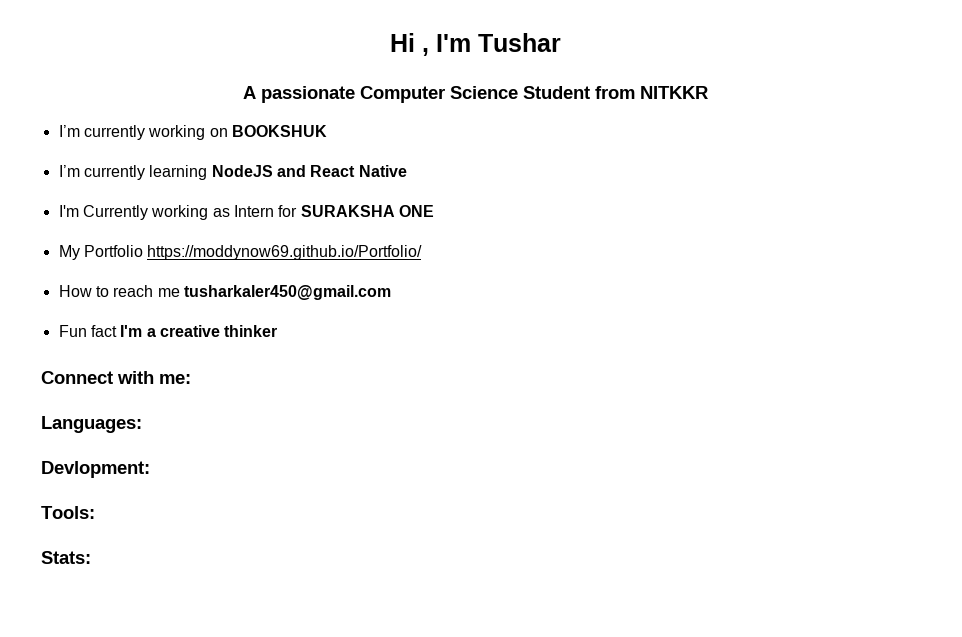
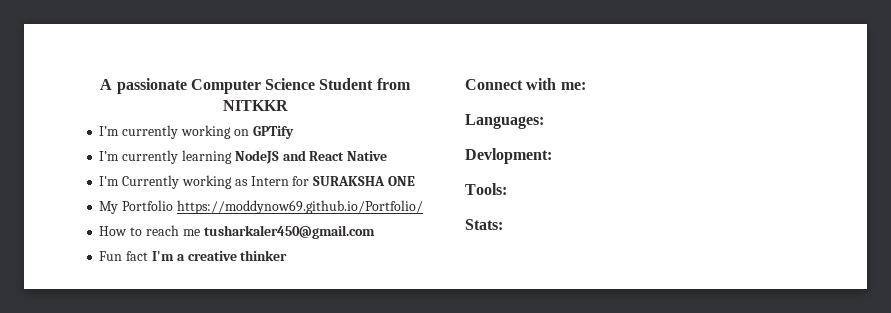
[390,33,561,56] Hi , I'm Tushar // -> (100, 84) none
[231,125,327,137] BOOKSHUK -> [252,126,294,139] GPTify

